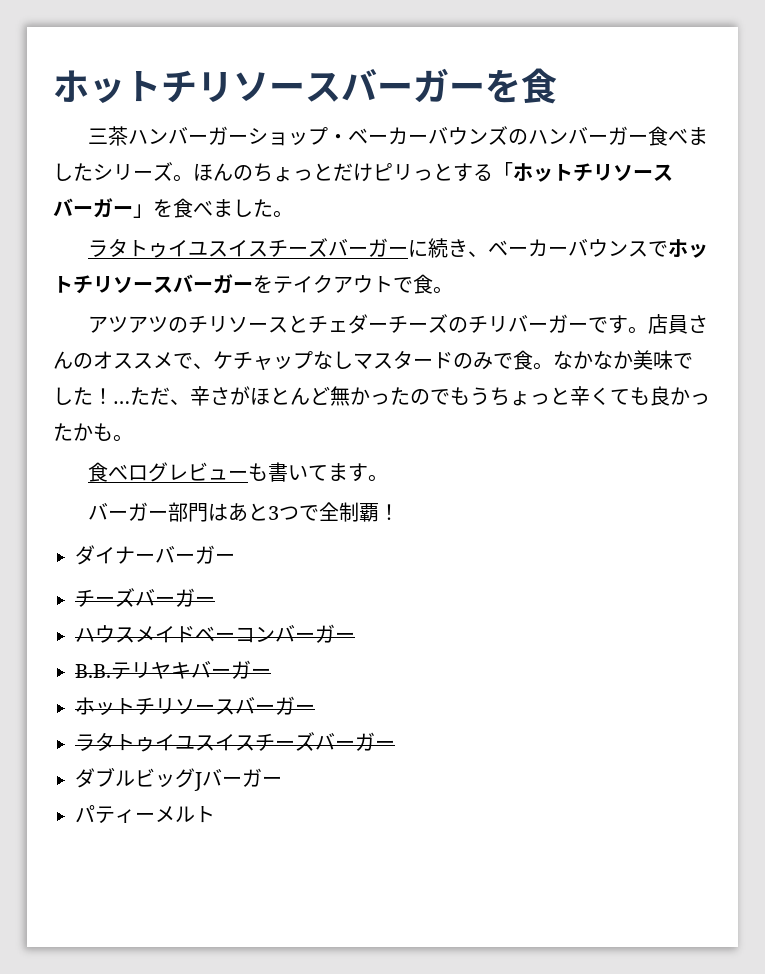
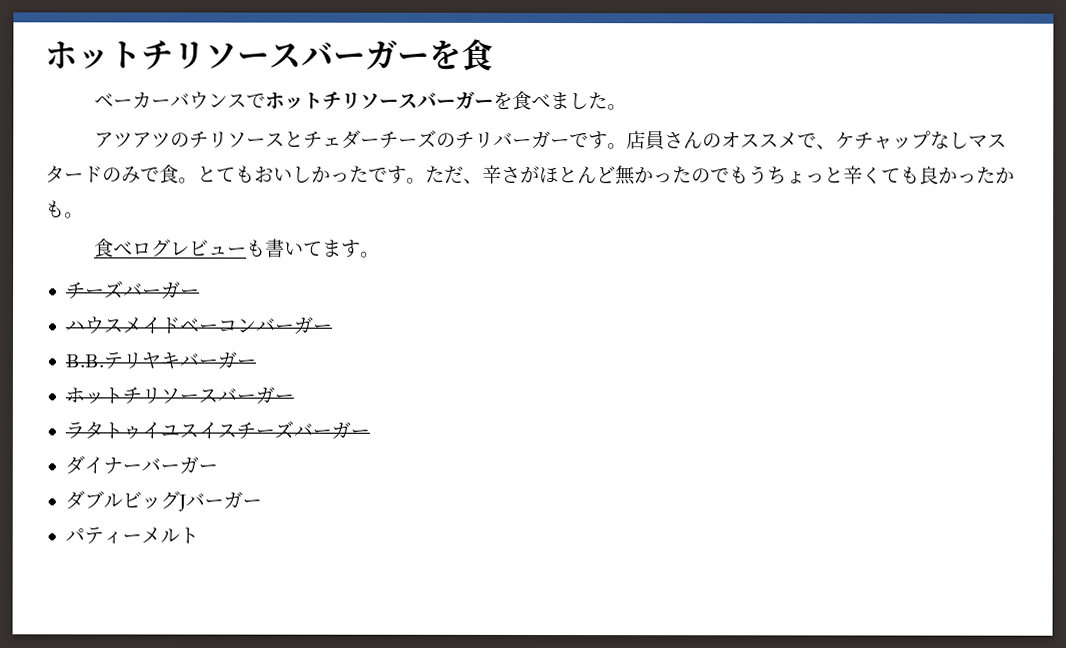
[87,126,708,146] [53,162,673,182] [53,198,293,218] [87,238,488,258] 三茶ハンバーガーショップ・ベーカーバウンズのハンバーガー食べましたシリーズ。ほんのちょっとだけピリっとする「ホットチリソースバーガー」を食べました。 // ラタトゥイユスイスチーズバーガーに続き、 -> (494, 54) none
[273,274,433,294] テイクアウトで食 -> [511,90,608,110] 食べました
[553,350,693,370] [53,387,130,405] なかなか美味でした！… -> [197,165,426,184] とてもおいしかったです。
[87,502,399,522] [75,545,235,565] // バーガー部門はあと3つで全制覇！ // ダイナーバーガー -> (380, 254) none
(395, 745) none -> [64,455,218,475] // ダイナーバーガー

